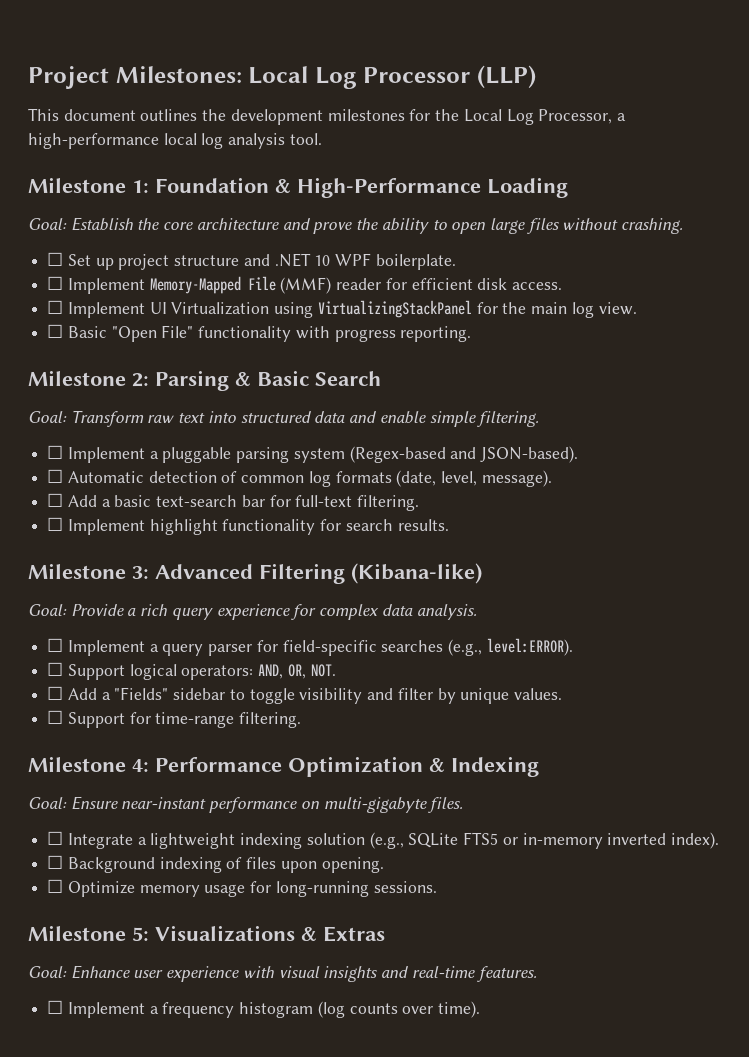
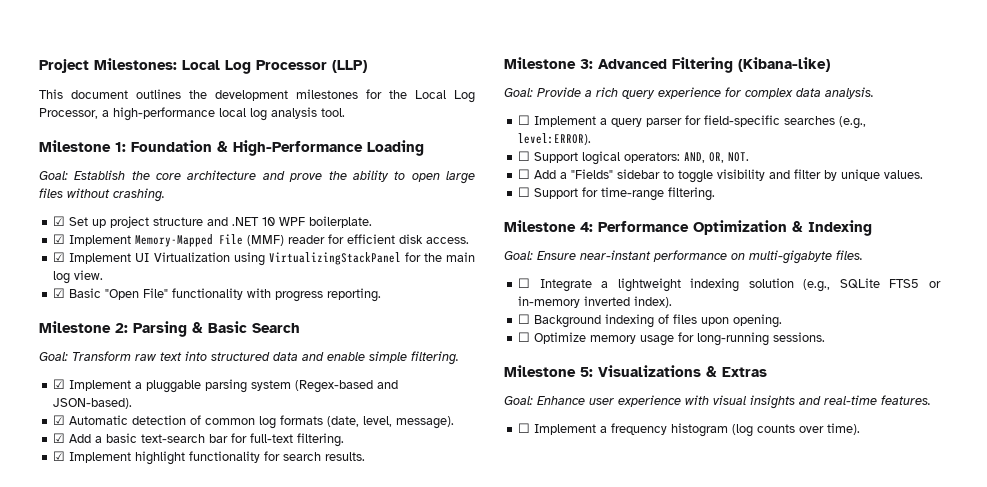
[47,252,64,266] ☐ -> [53,216,66,226] ☑
[47,276,64,290] ☐ -> [53,234,66,244] ☑
[47,300,64,314] ☐ -> [53,252,66,262] ☑
[47,324,64,338] ☐ -> [53,288,66,298] ☑
[47,445,64,459] ☐ -> [53,379,66,389] ☑
[47,469,64,483] ☐ -> [53,415,66,425] ☑
[47,493,64,507] ☐ -> [53,433,66,443] ☑
[47,517,64,531] ☐ -> [53,451,66,461] ☑

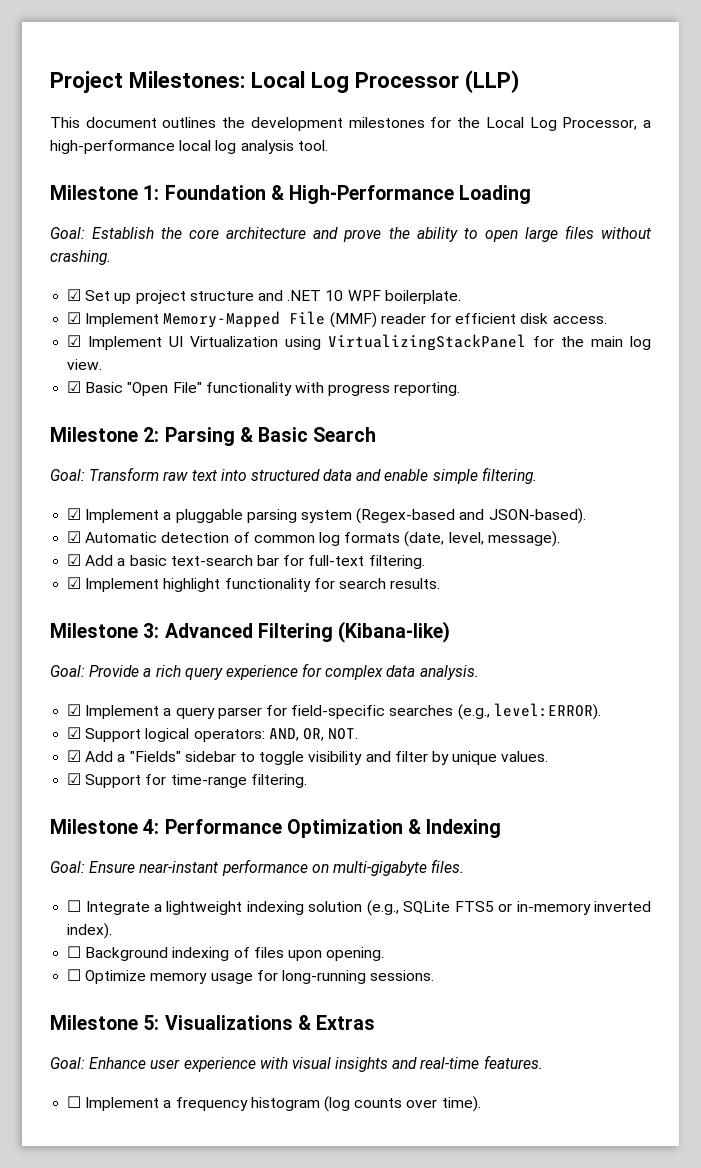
[518,115,531,125] ☐ -> [67,704,82,716] ☑
[518,151,531,161] ☐ -> [67,727,82,739] ☑
[518,169,531,179] ☐ -> [67,750,82,762] ☑
[518,187,531,197] ☐ -> [67,773,82,785] ☑

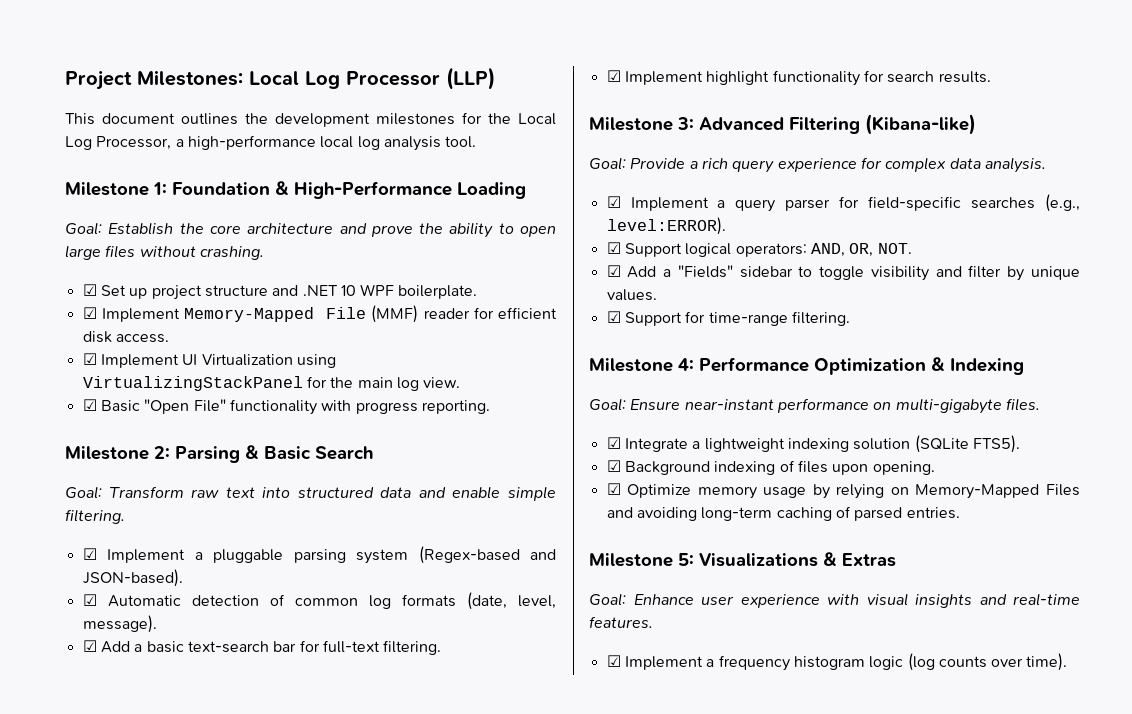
[67,900,82,912] ☐ -> [606,437,621,449] ☑
[366,900,651,916] [67,923,113,939] [67,946,82,958] (e.g., SQLite FTS5 or in-memory inverted index). // ☐ -> [914,435,1020,453] [606,460,621,472] (SQLite FTS5). // ☑
[67,969,82,981] ☐ -> [606,483,621,495] ☑
[256,970,435,984] for long-running sessions. -> [812,484,1080,499] [606,506,960,521] by relying on Memory-Mapped Files and avoiding long-term caching of parsed entries.
[67,1096,82,1108] ☐ -> [606,655,621,667] ☑
(320, 1104) none -> [869,656,904,670] logic

